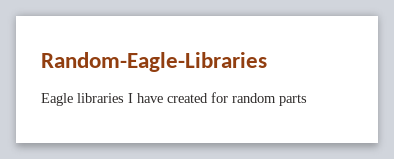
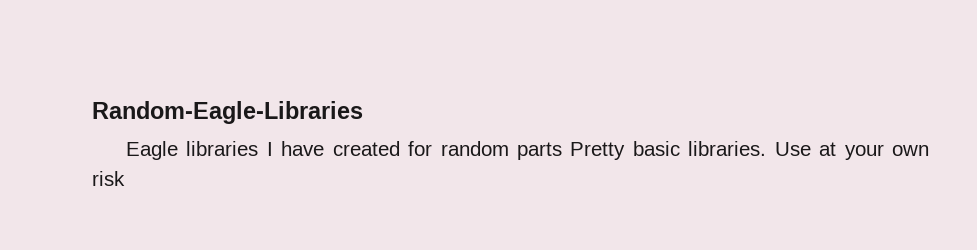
(307, 100) none -> [570,141,929,160] [92,171,125,186] Pretty basic libraries. Use at your own risk

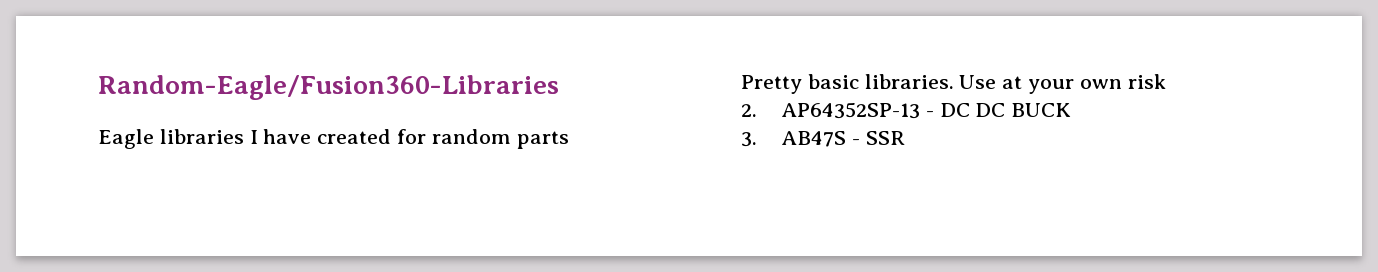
[92,101,363,124] Random-Eagle-Libraries -> [98,75,559,100] Random-Eagle/Fusion360-Libraries
(562, 151) none -> (569, 140) //
(125, 178) none -> [741,102,1072,119] [741,131,905,147] // 2. AP64352SP-13 - DC DC BUCK // 3. AB47S - SSR

